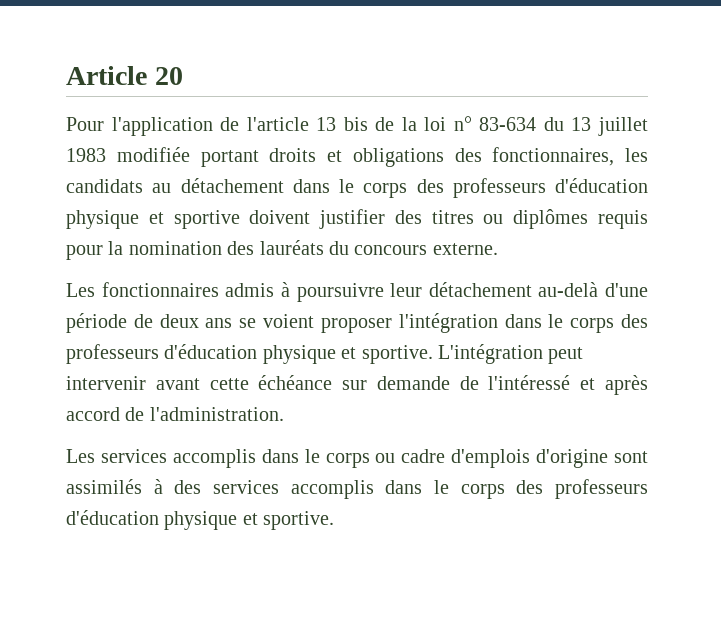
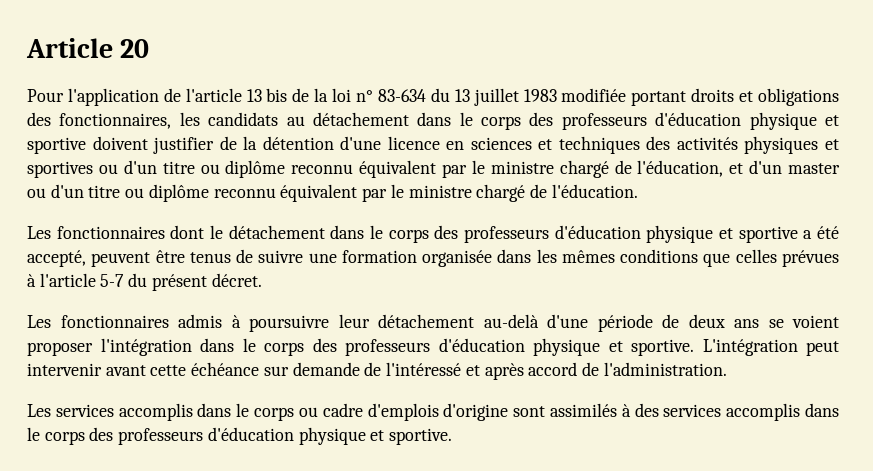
[394,209,648,229] [66,240,498,260] des titres ou diplômes requis pour la nomination des lauréats du concours externe. -> [219,136,839,154] [27,160,840,178] [27,184,638,202] [27,225,839,243] [27,249,839,267] [27,273,262,291] de la détention d'une licence en sciences et techniques des activités physiques et sportives ou d'un titre ou diplôme reconnu équivalent par le ministre chargé de l'éducation, et d'un master ou d'un titre ou diplôme reconnu équivalent par le ministre chargé de l'éducation. // Les fonctionnaires dont le détachement dans le corps des professeurs d'éducation physique et sportive a été accepté, peuvent être tenus de suivre une formation organisée dans les mêmes conditions que celles prévues à l'article 5-7 du présent décret.

